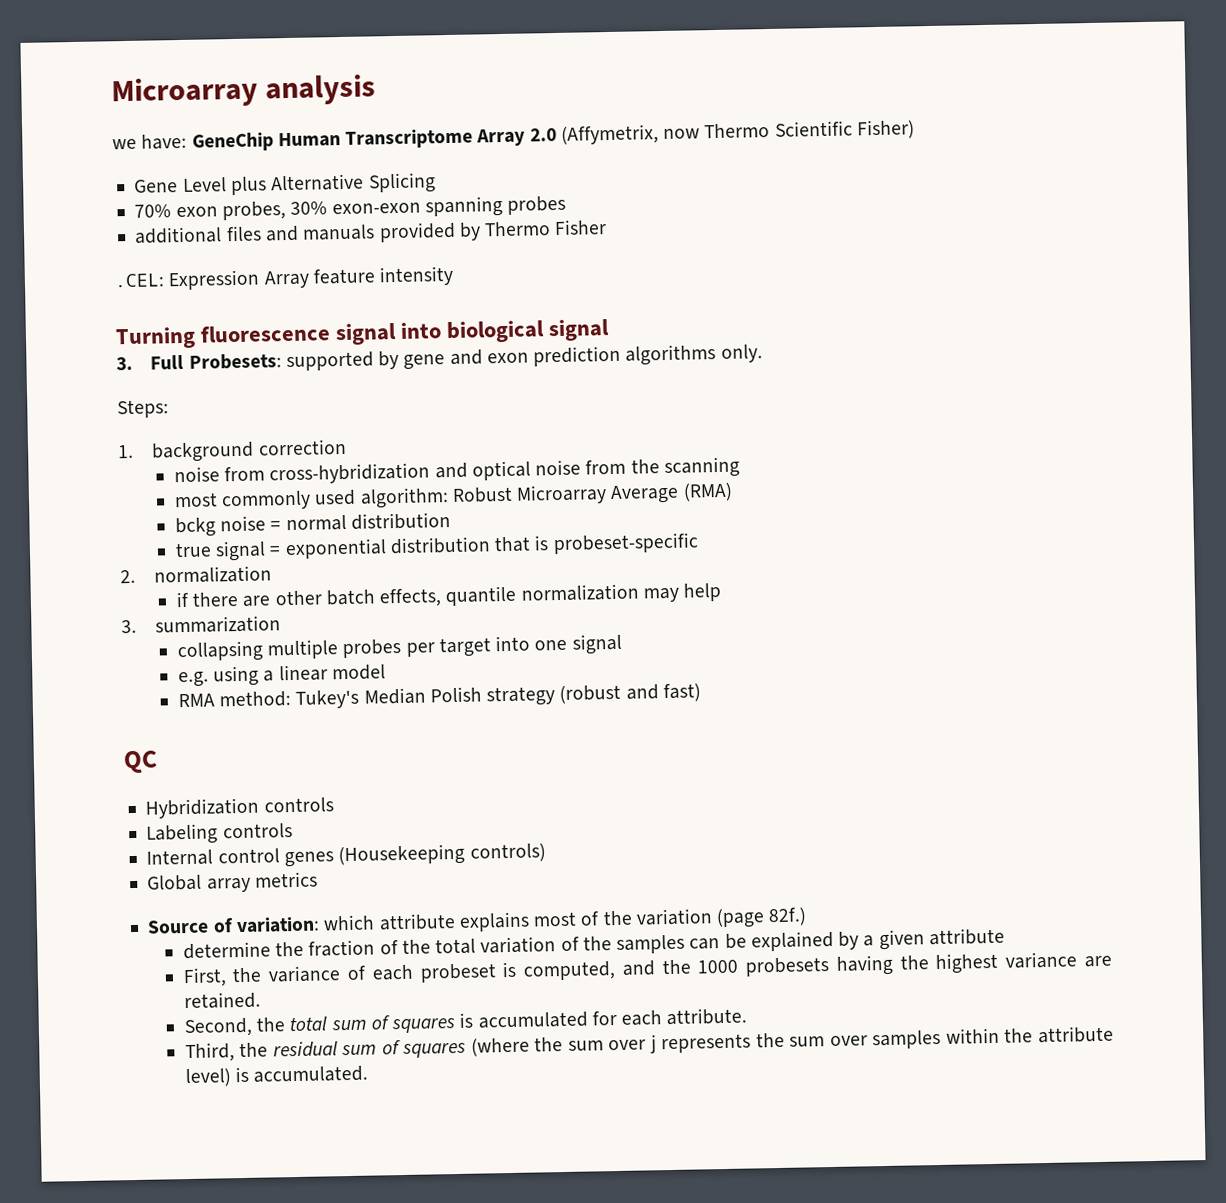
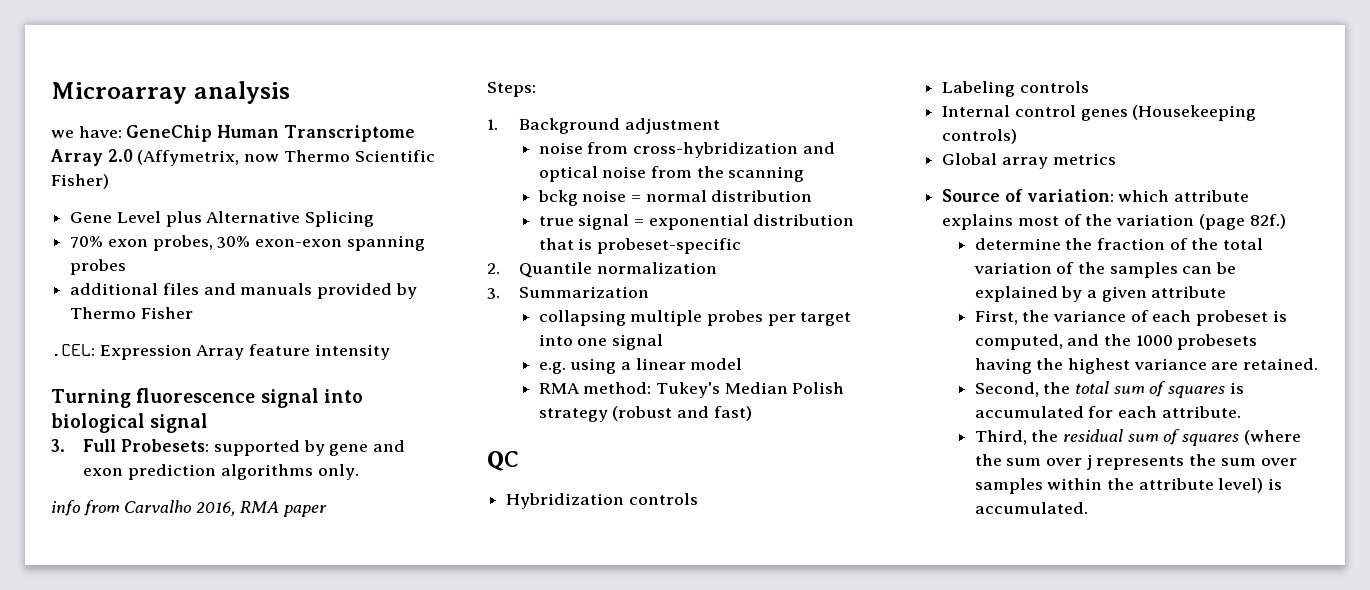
(763, 353) none -> [51,500,327,517] // info from Carvalho 2016, RMA paper
[151,438,347,463] background correction -> [519,118,721,134] Background adjustment
[173,482,733,511] // most commonly used algorithm: Robust Microarray Average (RMA) -> (805, 174) none
[154,565,273,584] [175,582,723,608] [121,615,282,634] normalization // if there are other batch effects, quantile normalization may help // 3. summarization -> [519,262,718,278] [487,286,650,299] Quantile normalization // 3. Summarization

